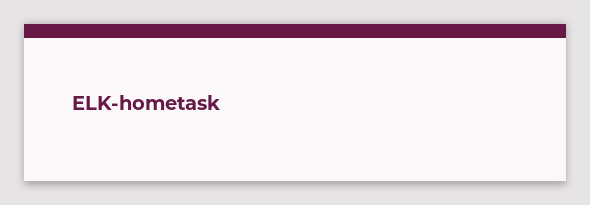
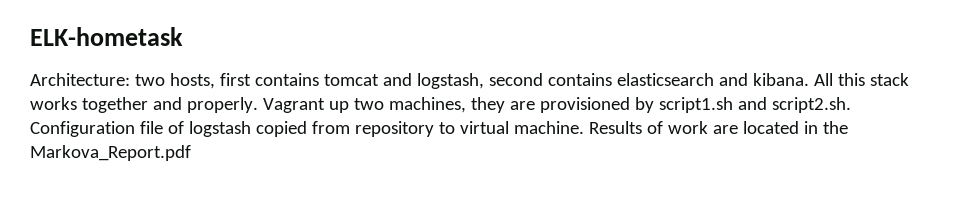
(220, 102) none -> [30,73,909,89] [30,97,851,113] [30,121,848,137] [30,145,191,161] // Architecture: two hosts, first contains tomcat and logstash, second contains elasticsearch and kibana. All this stack works together and properly. Vagrant up two machines, they are provisioned by script1.sh and script2.sh. Configuration file of logstash copied from repository to virtual machine. Results of work are located in the Markova_Report.pdf

